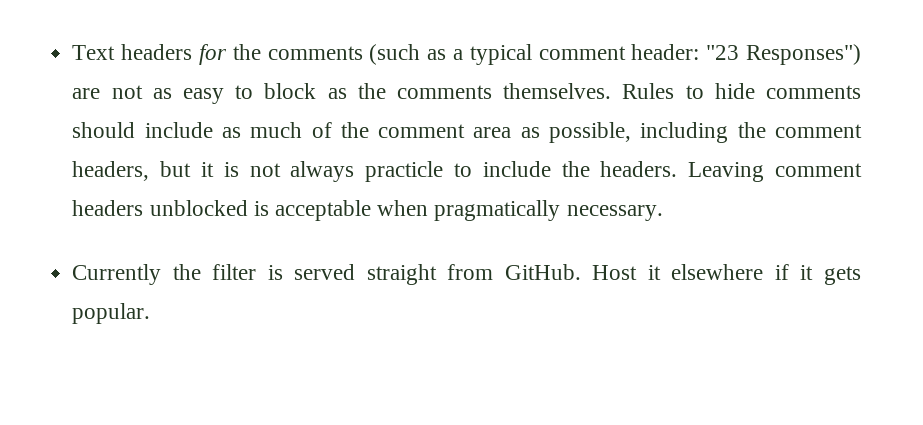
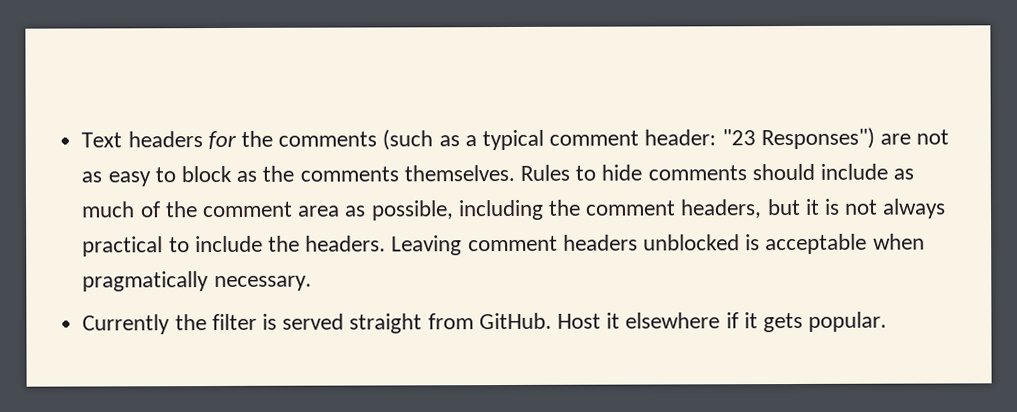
[365,161,444,182] practicle -> [82,236,164,257] practical

